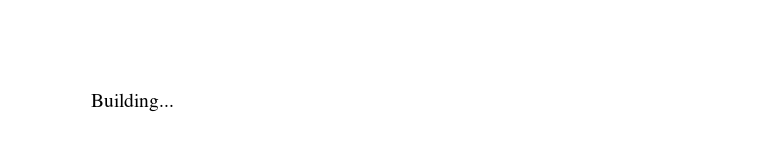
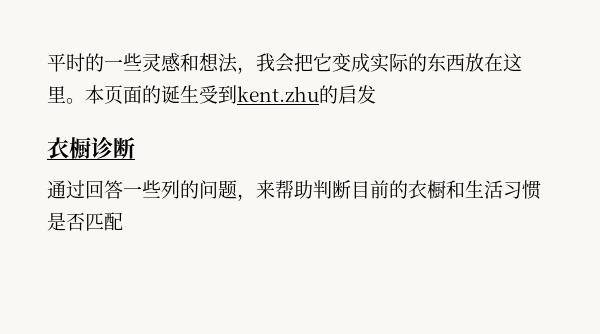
[91,93,174,112] Building... -> [47,52,522,74] [47,85,376,105] [47,136,135,159] [47,180,541,201] [47,212,123,231] 平时的一些灵感和想法，我会把它变成实际的东西放在这里。本页面的诞生受到kent.zhu的启发 // 衣橱诊断 // 通过回答一些列的问题，来帮助判断目前的衣橱和生活习惯是否匹配

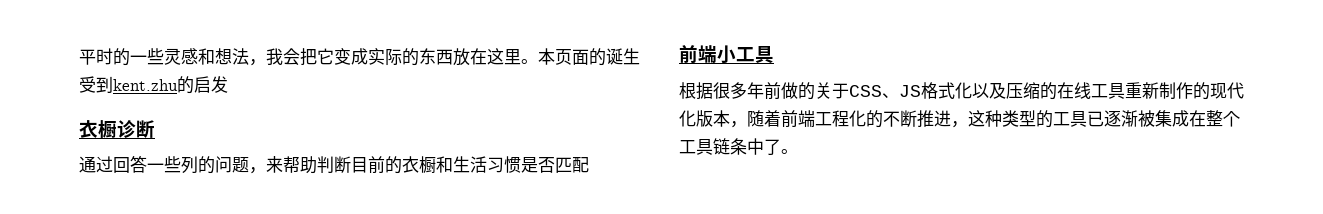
(123, 221) none -> [679,45,774,64] [679,82,1244,100] [679,110,1240,128] [679,138,798,155] // 前端小工具 // 根据很多年前做的关于CSS、JS格式化以及压缩的在线工具重新制作的现代化版本，随着前端工程化的不断推进，这种类型的工具已逐渐被集成在整个工具链条中了。

